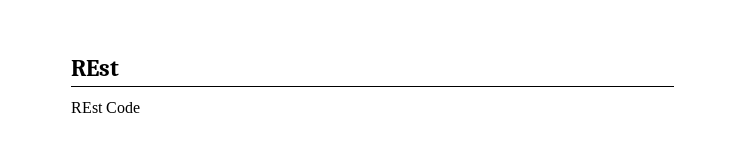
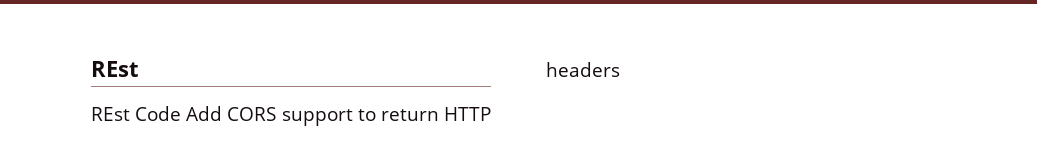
(141, 107) none -> [186,106,492,126] [546,62,620,77] Add CORS support to return HTTP headers

